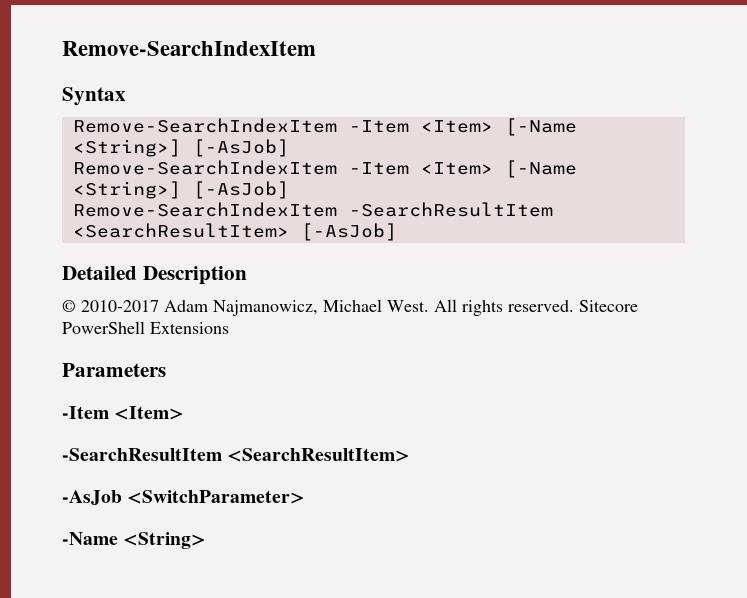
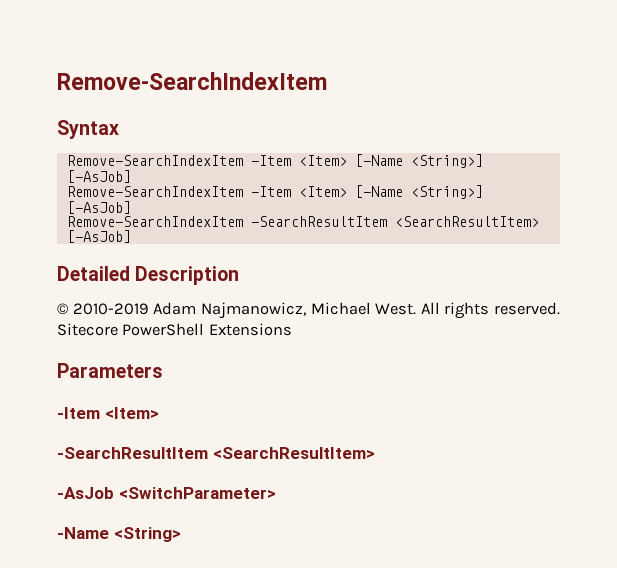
[81,300,159,312] 2010-2017 -> [72,303,149,315] 2010-2019

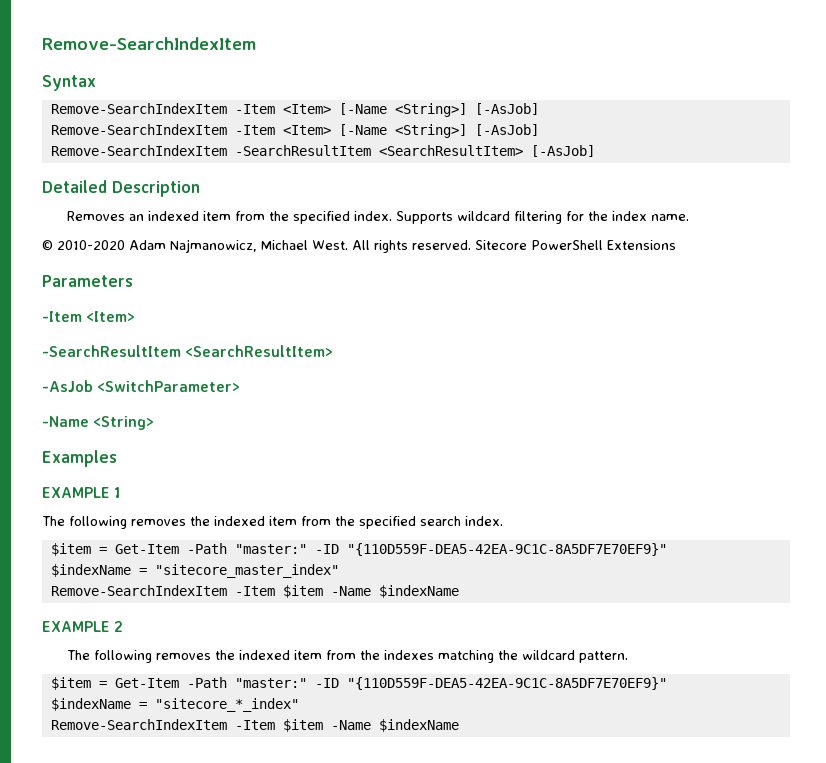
(240, 275) none -> [66,211,689,224] // Removes an indexed item from the specified index. Supports wildcard filtering for the index name.
[72,303,149,315] 2010-2019 -> [57,240,125,250] 2010-2020
(181, 534) none -> [42,450,117,467] [42,487,121,498] [42,516,503,529] [50,543,667,556] [50,564,339,578] [50,585,459,598] [42,621,124,632] [66,650,628,663] [50,677,667,690] [50,698,299,712] [50,719,459,732] // Examples // EXAMPLE 1 // The following removes the indexed item from the specified search index. // $item = Get-Item -Path "master:" -ID "{110D559F-DEA5-42EA-9C1C-8A5DF7E70EF9}" // $indexName = "sitecore_master_index" // Remove-SearchIndexItem -Item $item -Name $indexName // EXAMPLE 2 // The following removes the indexed item from the indexes matching the wildcard pattern. // $item = Get-Item -Path "master:" -ID "{110D559F-DEA5-42EA-9C1C-8A5DF7E70EF9}" // $indexName = "sitecore_*_index" // Remove-SearchIndexItem -Item $item -Name $indexName

